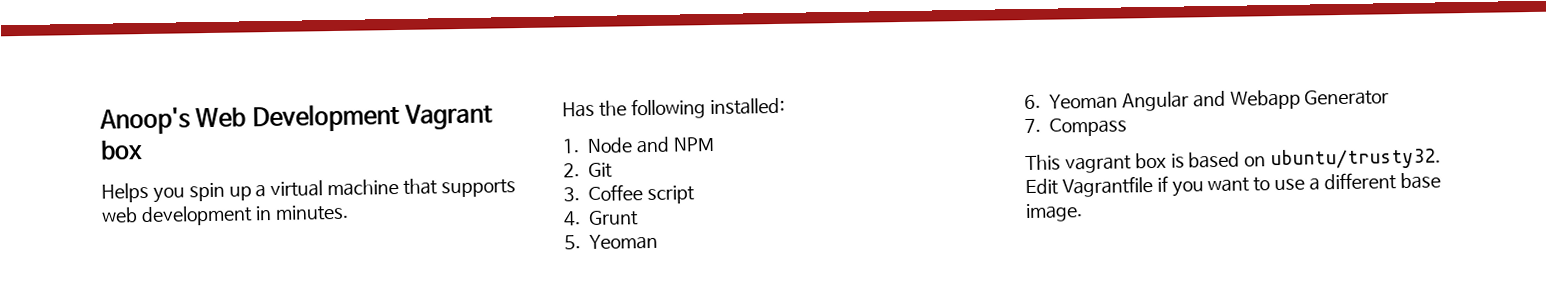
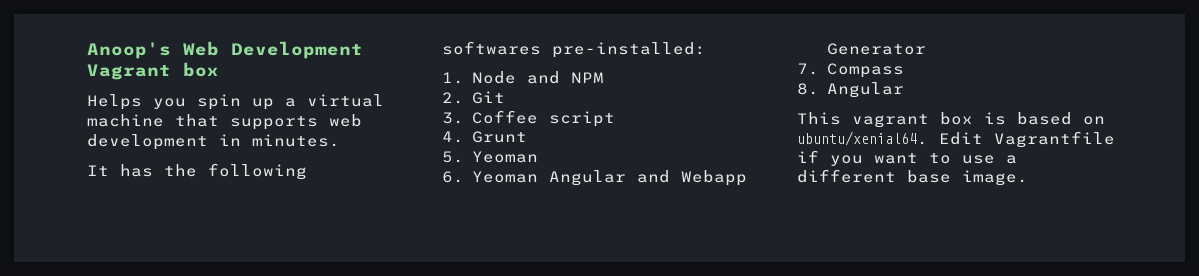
[562,97,785,120] Has the following installed: -> [87,163,307,180] [442,41,706,58] It has the following softwares pre-installed:
(1127, 127) none -> [797,82,904,98] // 8. Angular
[1270,147,1442,171] ubuntu/trusty32. -> [797,131,928,146] ubuntu/xenial64.

